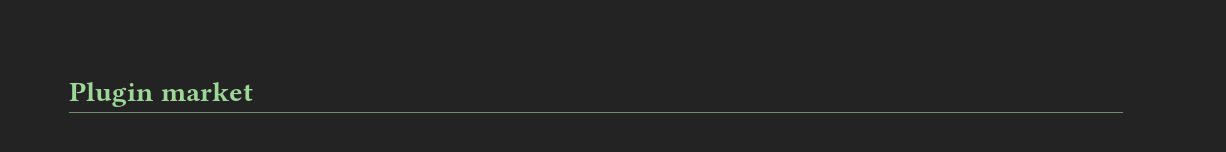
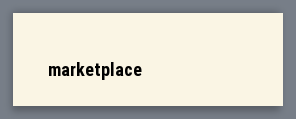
[69,82,253,107] Plugin market -> [48,62,142,80] marketplace

